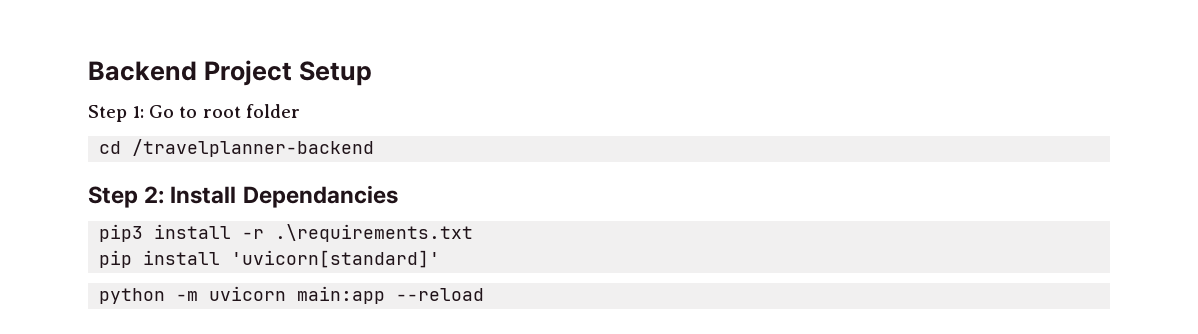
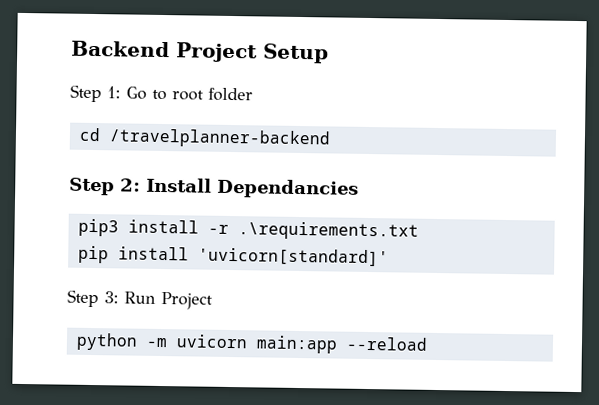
(441, 259) none -> [67,289,213,310] // Step 3: Run Project

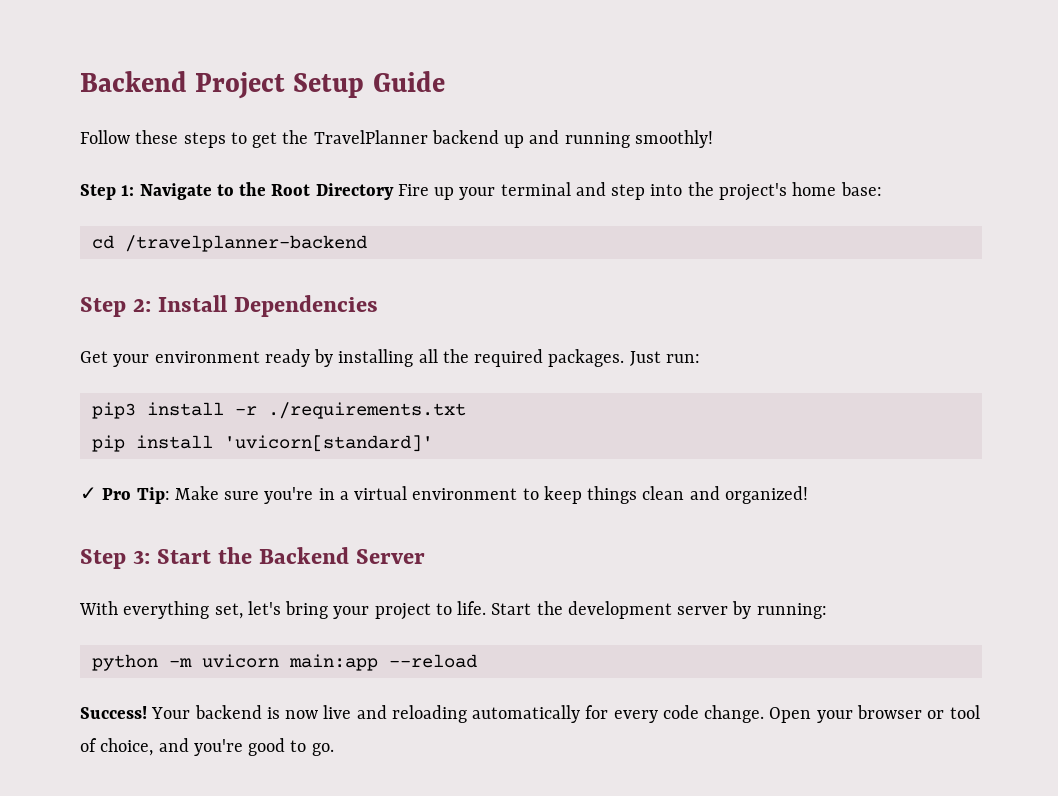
[70,84,253,103] // Step 1: Go to root folder -> [372,71,445,92] [80,130,713,148] [80,182,882,201] Guide // Follow these steps to get the TravelPlanner backend up and running smoothly! // Step 1: Navigate to the Root Directory Fire up your terminal and step into the project's home base:
[217,178,359,199] Dependancies -> [234,295,379,317] [80,349,700,367] Dependencies // Get your environment ready by installing all the required packages. Just run:
[237,221,419,241] .\requirements.txt -> [267,402,466,419] ./requirements.txt
[67,289,213,310] Step 3: Run Project -> [80,486,808,504] [80,547,426,569] [79,601,827,620] ✓ Pro Tip: Make sure you're in a virtual environment to keep things clean and organized! // Step 3: Start the Backend Server // With everything set, let's bring your project to life. Start the development server by running:
(428, 343) none -> [80,705,980,723] [80,738,334,756] // Success! Your backend is now live and reloading automatically for every code change. Open your browser or tool of choice, and you're good to go.

